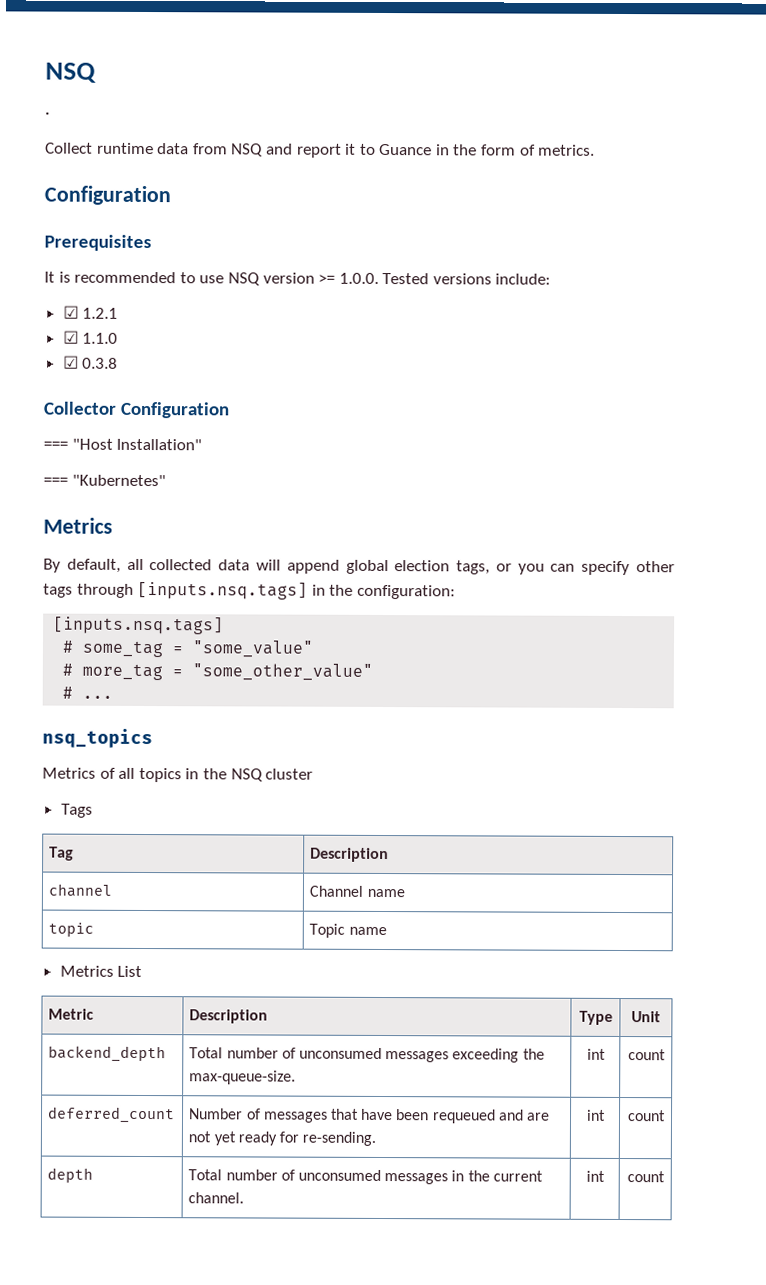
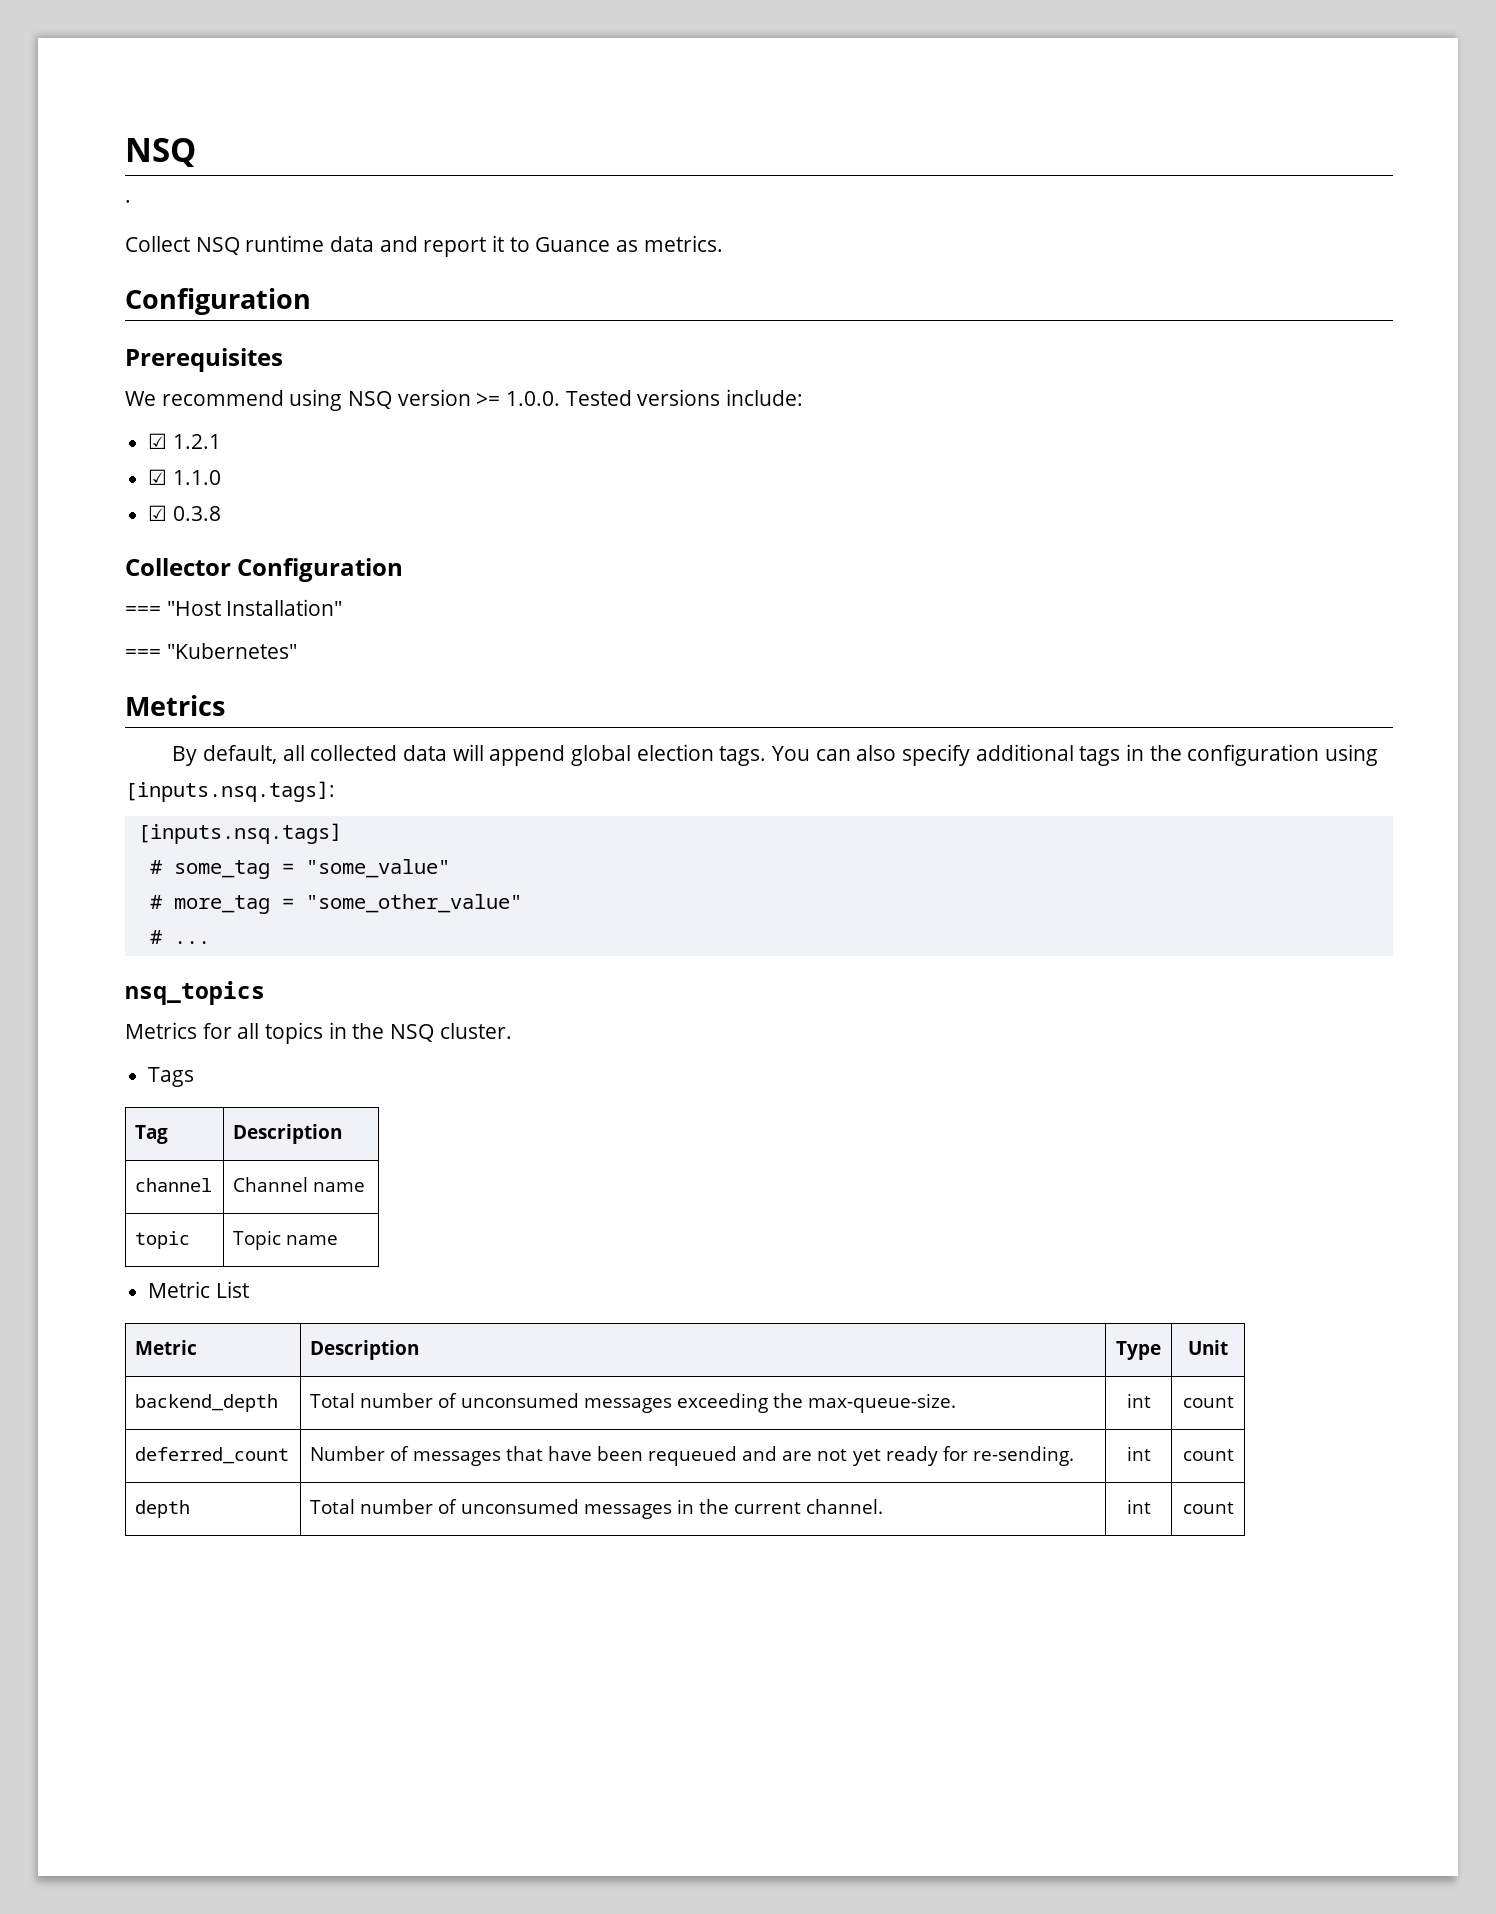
(93, 148) none -> [195,237,240,255] NSQ
[192,143,264,157] from NSQ -> (375, 244) none
[435,144,536,156] in the form of -> [616,240,639,252] as
[44,271,225,284] It is recommended to use -> [125,389,343,411] We recommend using
[456,560,675,576] [43,581,456,600] tags, or you can specify other tags through [inputs.nsq.tags] in the configuration: -> [719,744,1378,766] [125,781,335,802] tags. You can also specify additional tags in the configuration using [inputs.nsq.tags]:
[99,767,116,779] of -> [202,1023,232,1039] for
[265,768,314,780] cluster -> [439,1023,512,1039] cluster.
[59,965,114,977] Metrics -> [148,1281,211,1298] Metric

